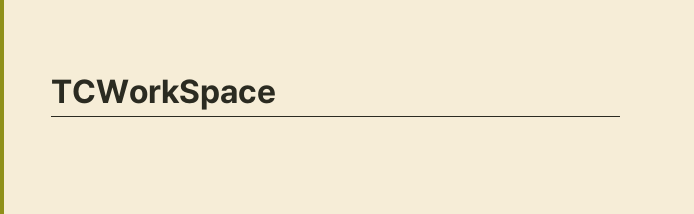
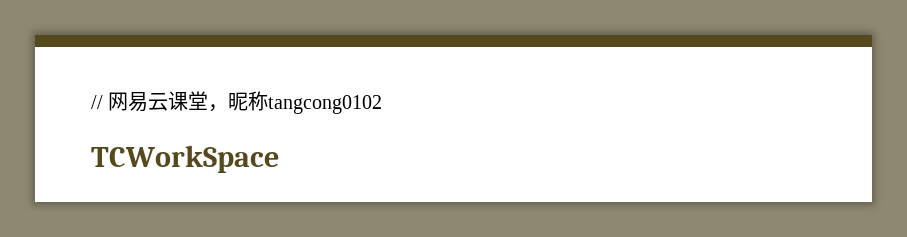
(51, 94) none -> [91,91,383,114] // 网易云课堂，昵称tangcong0102 //

